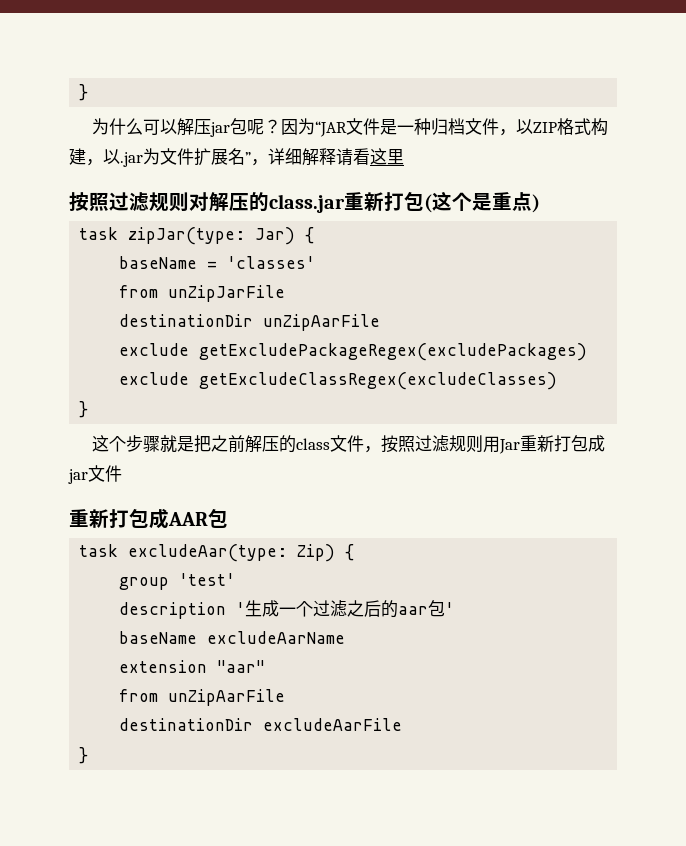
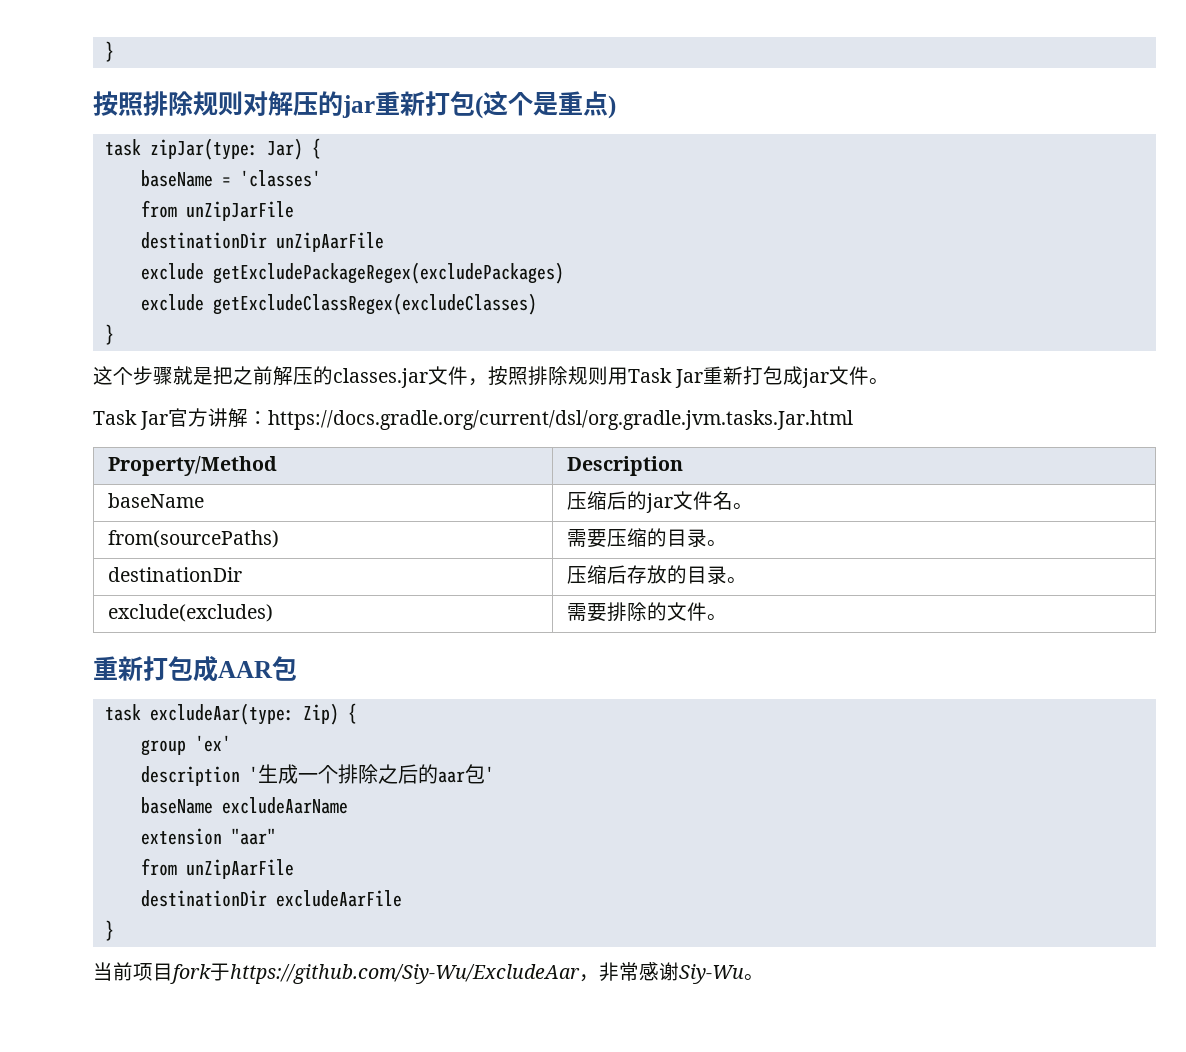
[79,84,89,101] [91,118,608,137] [69,148,404,167] [69,192,149,212] } // 为什么可以解压jar包呢？因为“JAR文件是一种归档文件，以ZIP格式构建，以.jar为文件扩展名”，详细解释请看这里 // 按照过滤 -> [104,41,114,62] [93,91,193,116] } // 按照排除
[269,194,345,213] class.jar -> [342,95,375,118] jar
[295,438,330,450] class -> [333,368,428,388] classes.jar
[414,435,500,453] 过滤规则用 -> [528,366,672,386] 排除规则用Task
(122, 473) none -> [869,378,890,384] [93,408,854,430] [108,456,278,476] [567,456,684,476] [108,493,205,508] [567,491,754,513] [108,530,280,548] [567,528,728,548] [108,567,243,582] [567,565,748,584] [108,604,274,622] [567,602,728,622] 。 // Task Jar官方讲解：https://docs.gradle.org/current/dsl/org.gradle.jvm.tasks.Jar.html // Property/Method | Description // baseName | 压缩后的jar文件名。 // from(sourcePaths) | 需要压缩的目录。 // destinationDir | 压缩后存放的目录。 // exclude(excludes) | 需要排除的文件。
[179,573,236,586] 'test' -> [194,735,231,752] 'ex'
[313,600,348,617] 过滤 -> [337,764,378,784] 排除
(89, 755) none -> [93,962,764,984] // 当前项目fork于https://github.com/Siy-Wu/ExcludeAar，非常感谢Siy-Wu。

